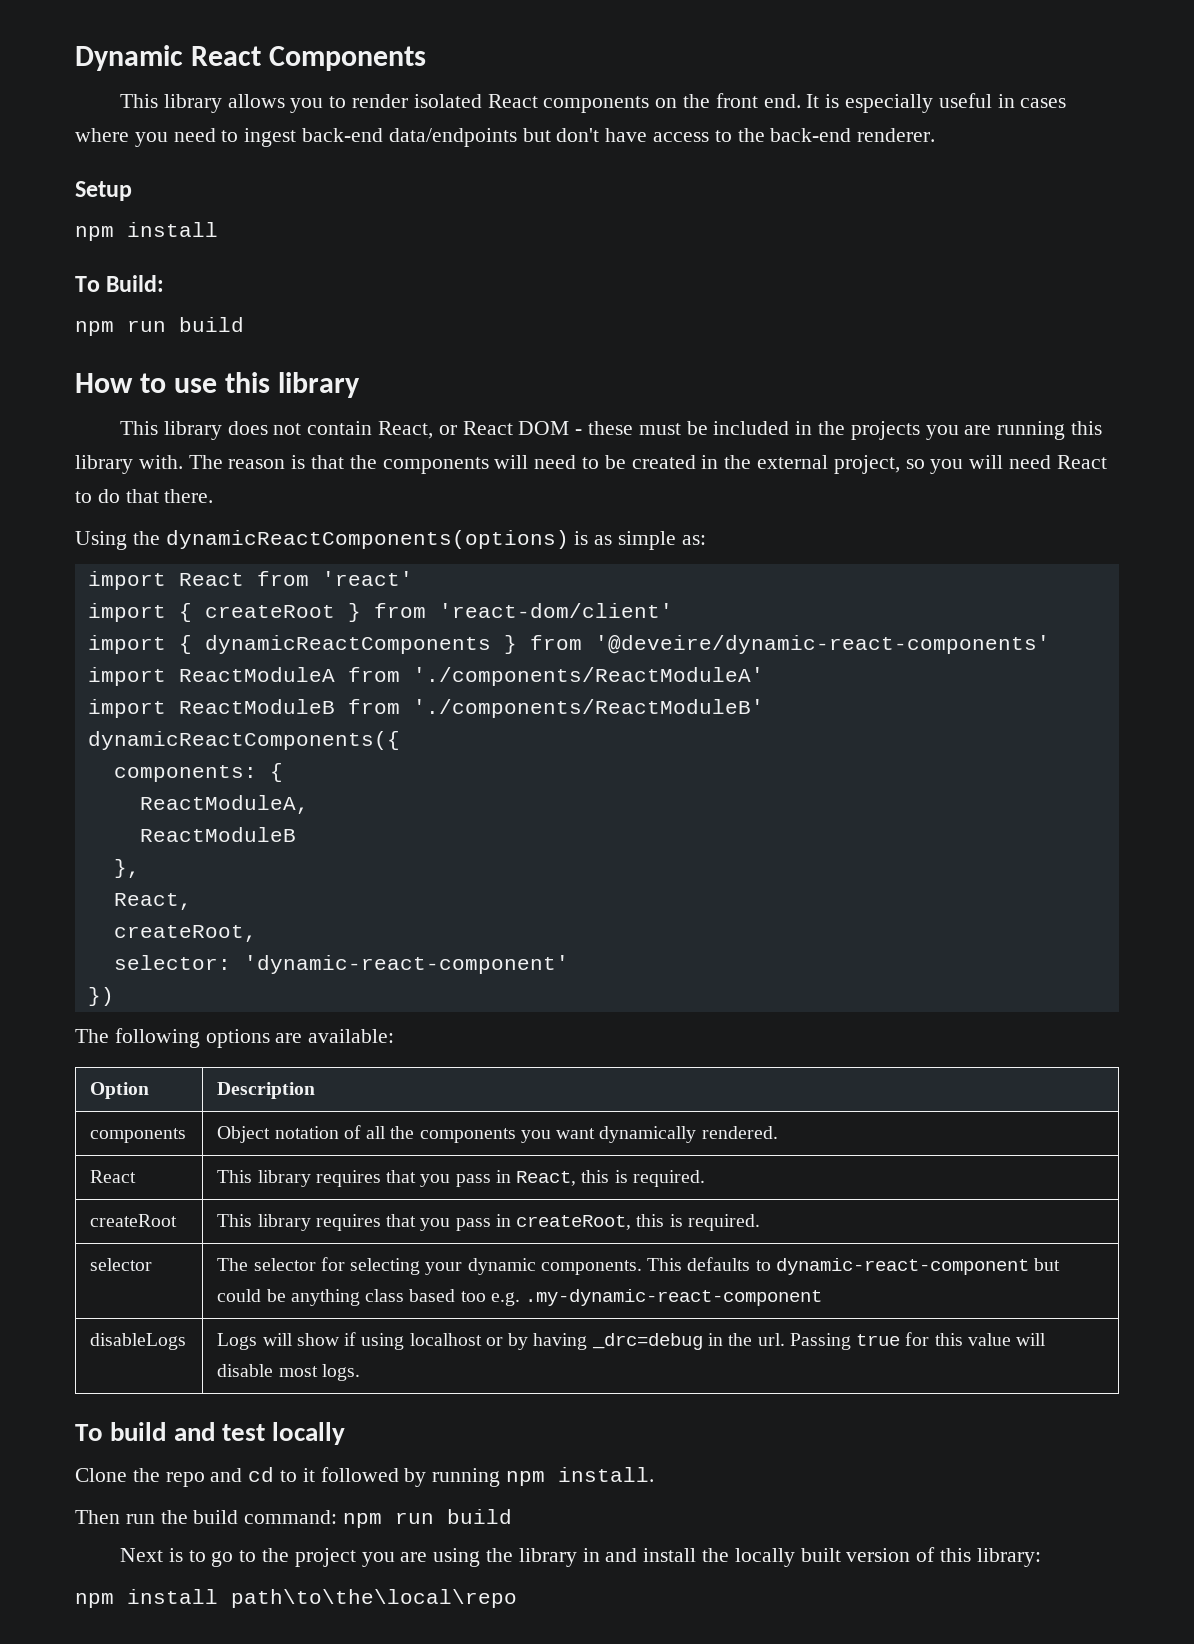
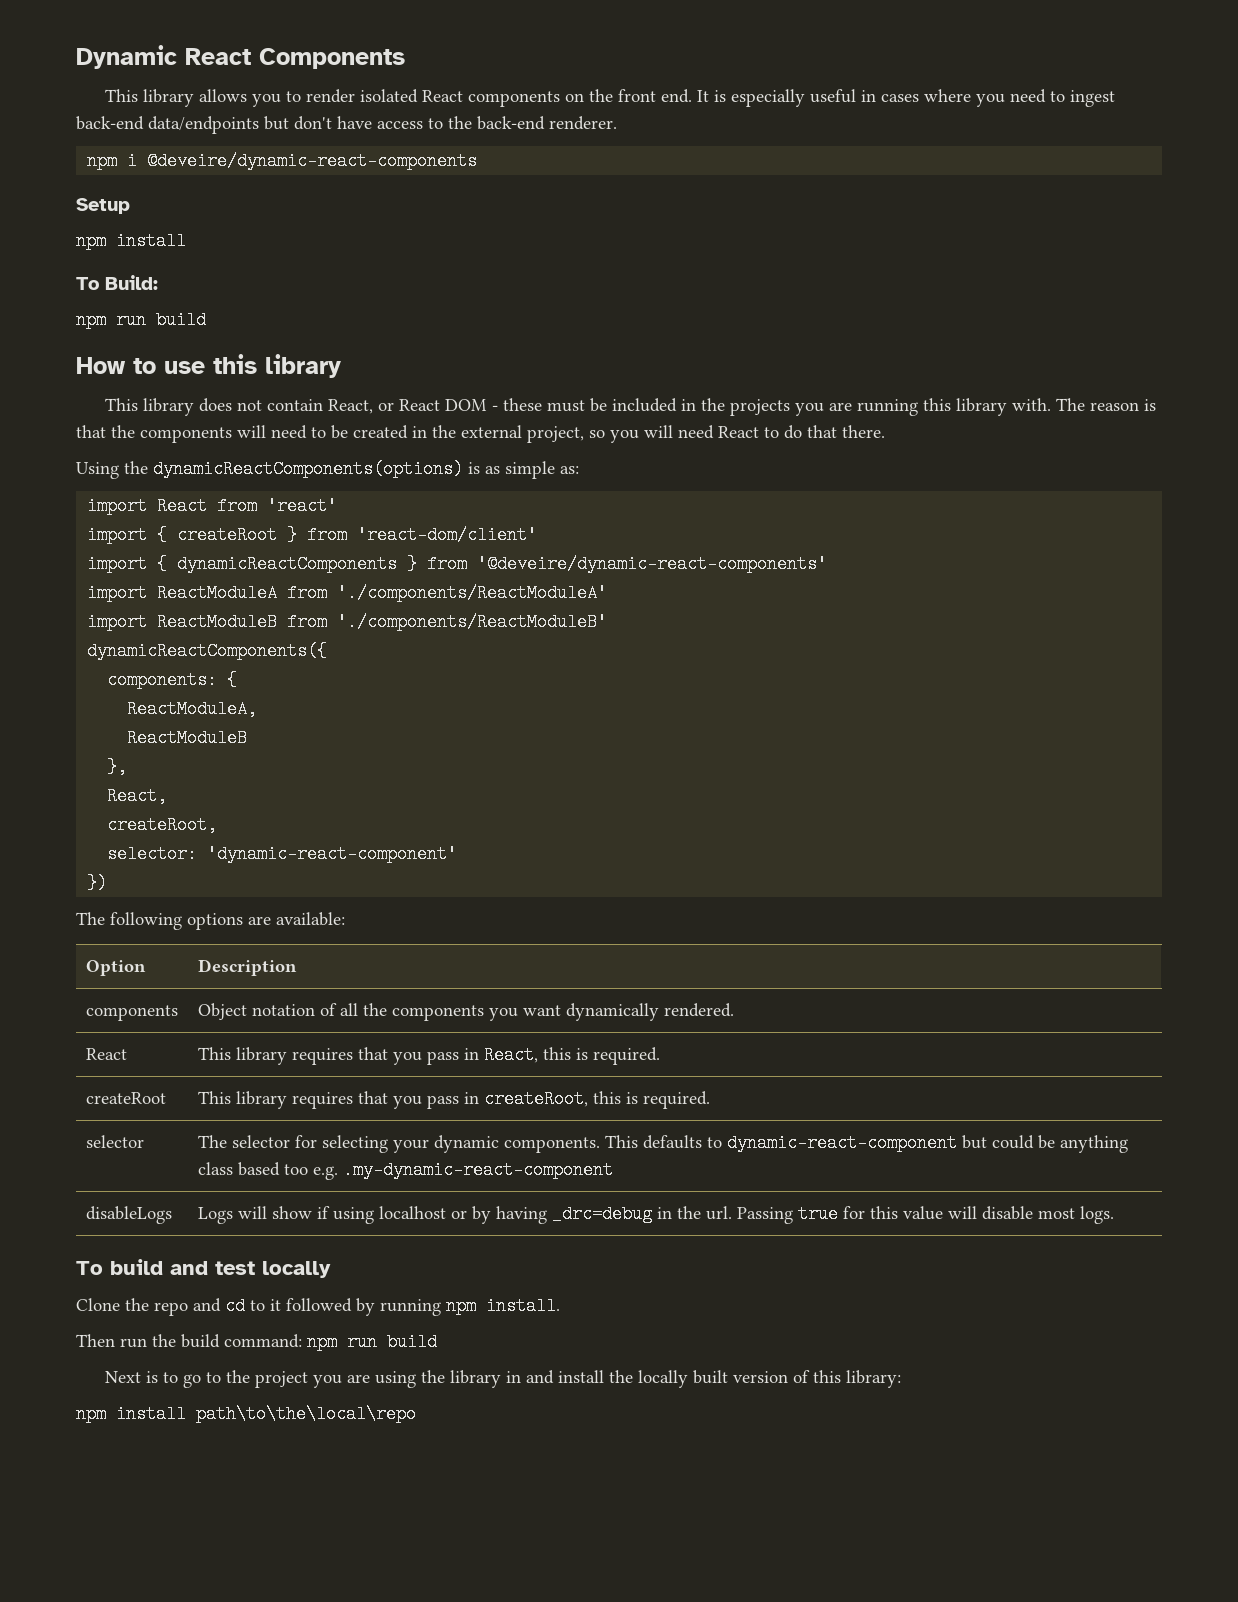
(936, 135) none -> [87,152,478,170] // npm i @deveire/dynamic-react-components

